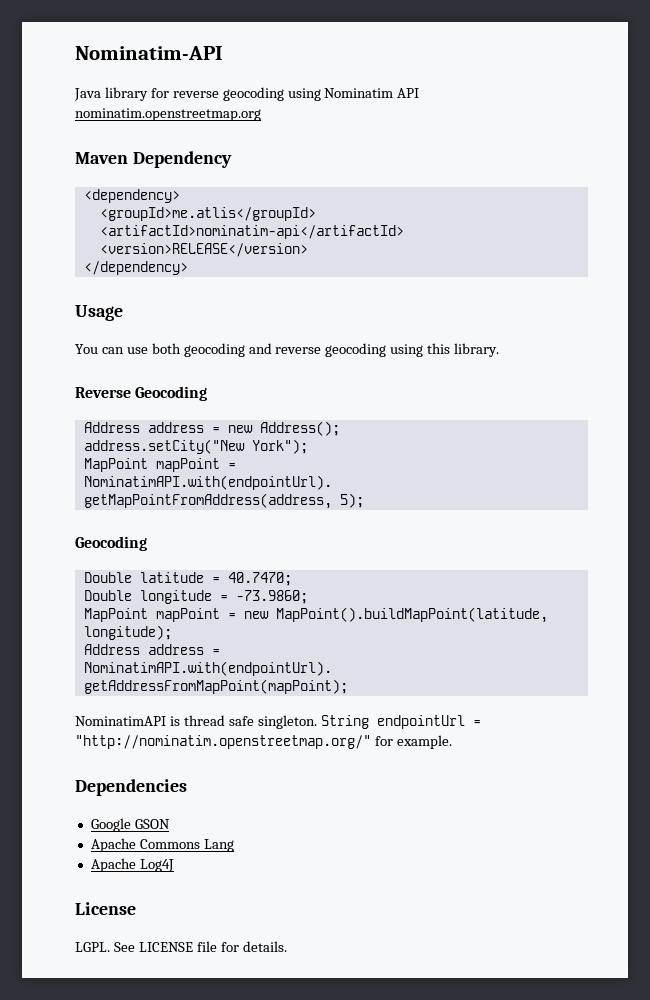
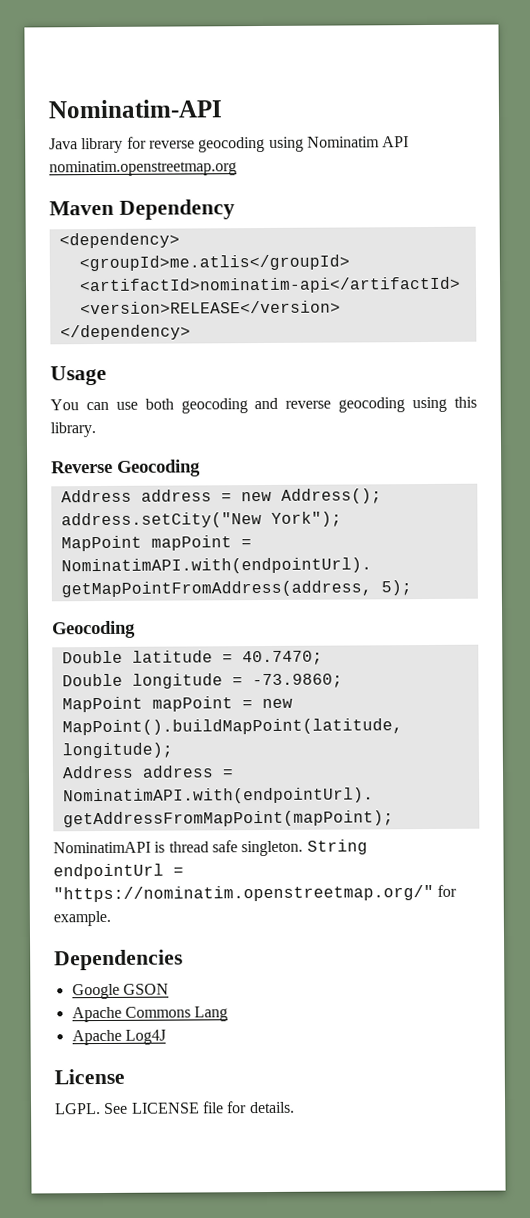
[75,735,371,749] "http://nominatim.openstreetmap.org/" -> [53,884,434,903] "https://nominatim.openstreetmap.org/"

